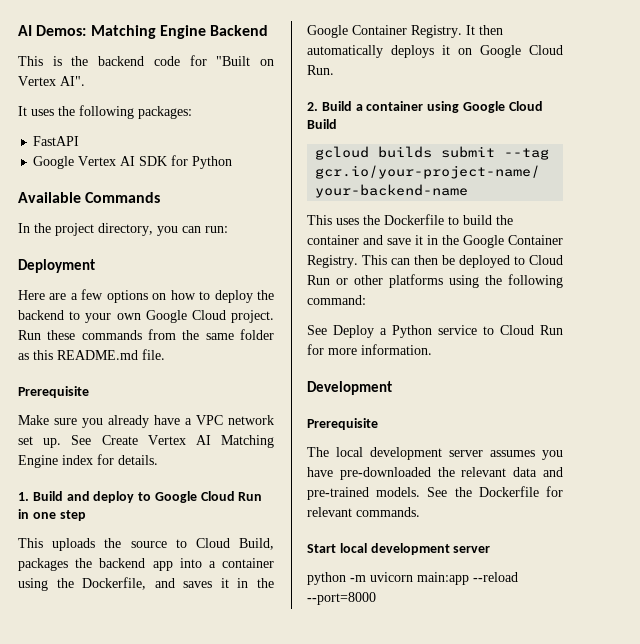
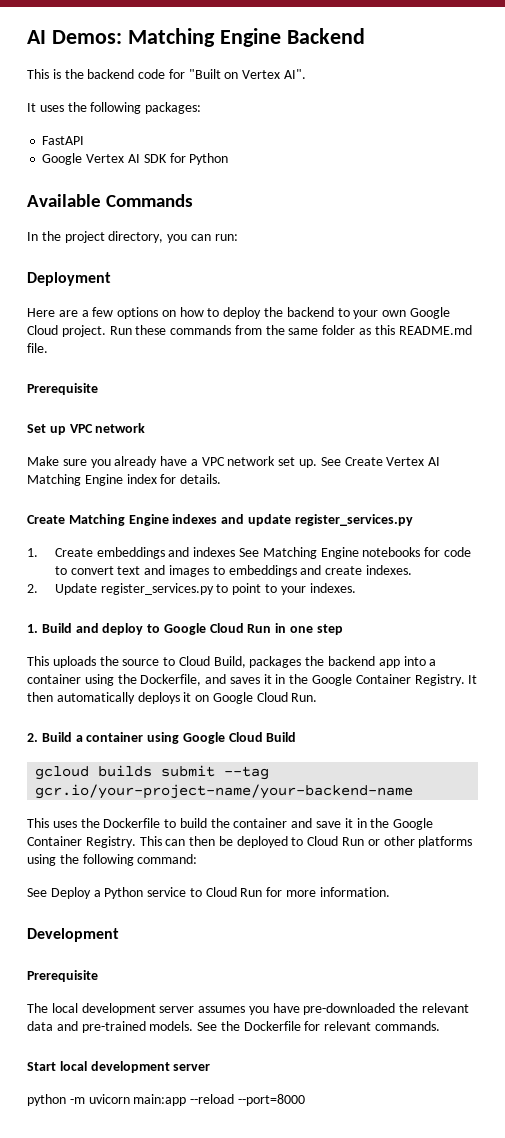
(89, 392) none -> [27,423,146,435] // Set up VPC network
(158, 460) none -> [27,514,413,526] [27,547,471,559] [54,565,412,577] [27,583,356,595] // Create Matching Engine indexes and update register_services.py // 1. Create embeddings and indexes See Matching Engine notebooks for code to convert text and images to embeddings and create indexes. // 2. Update register_services.py to point to your indexes.

